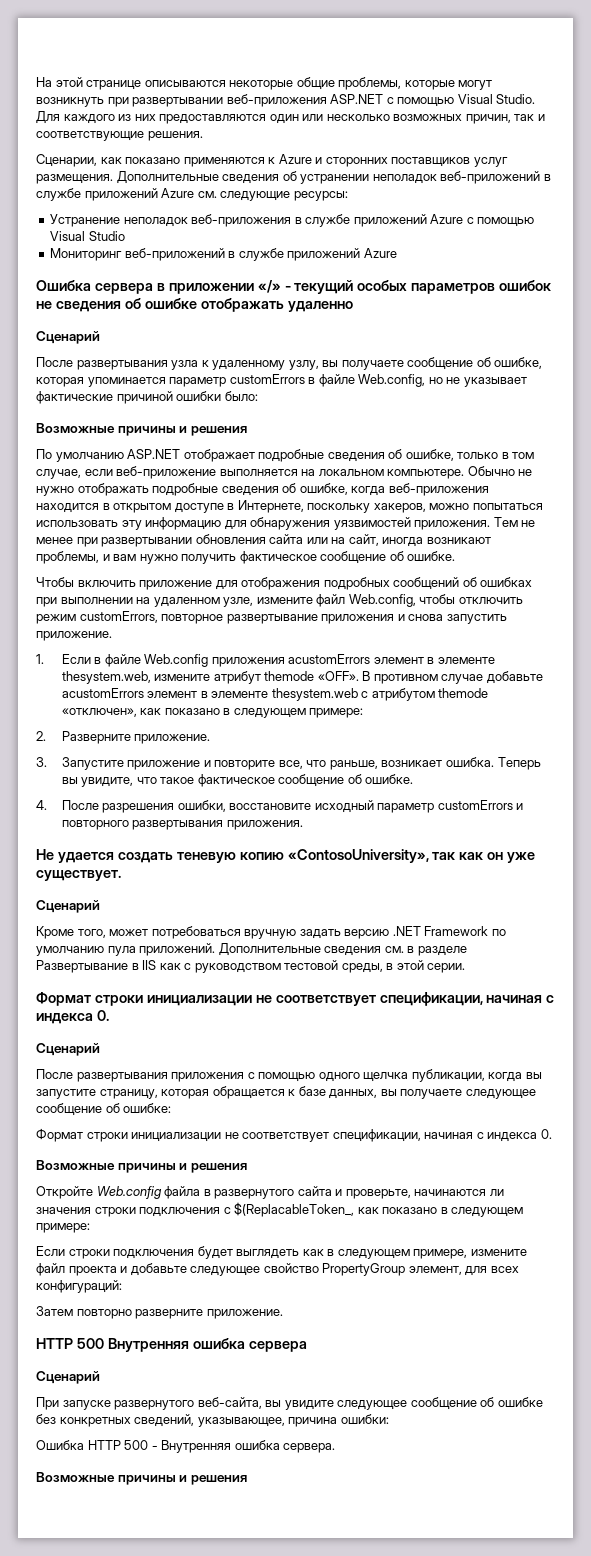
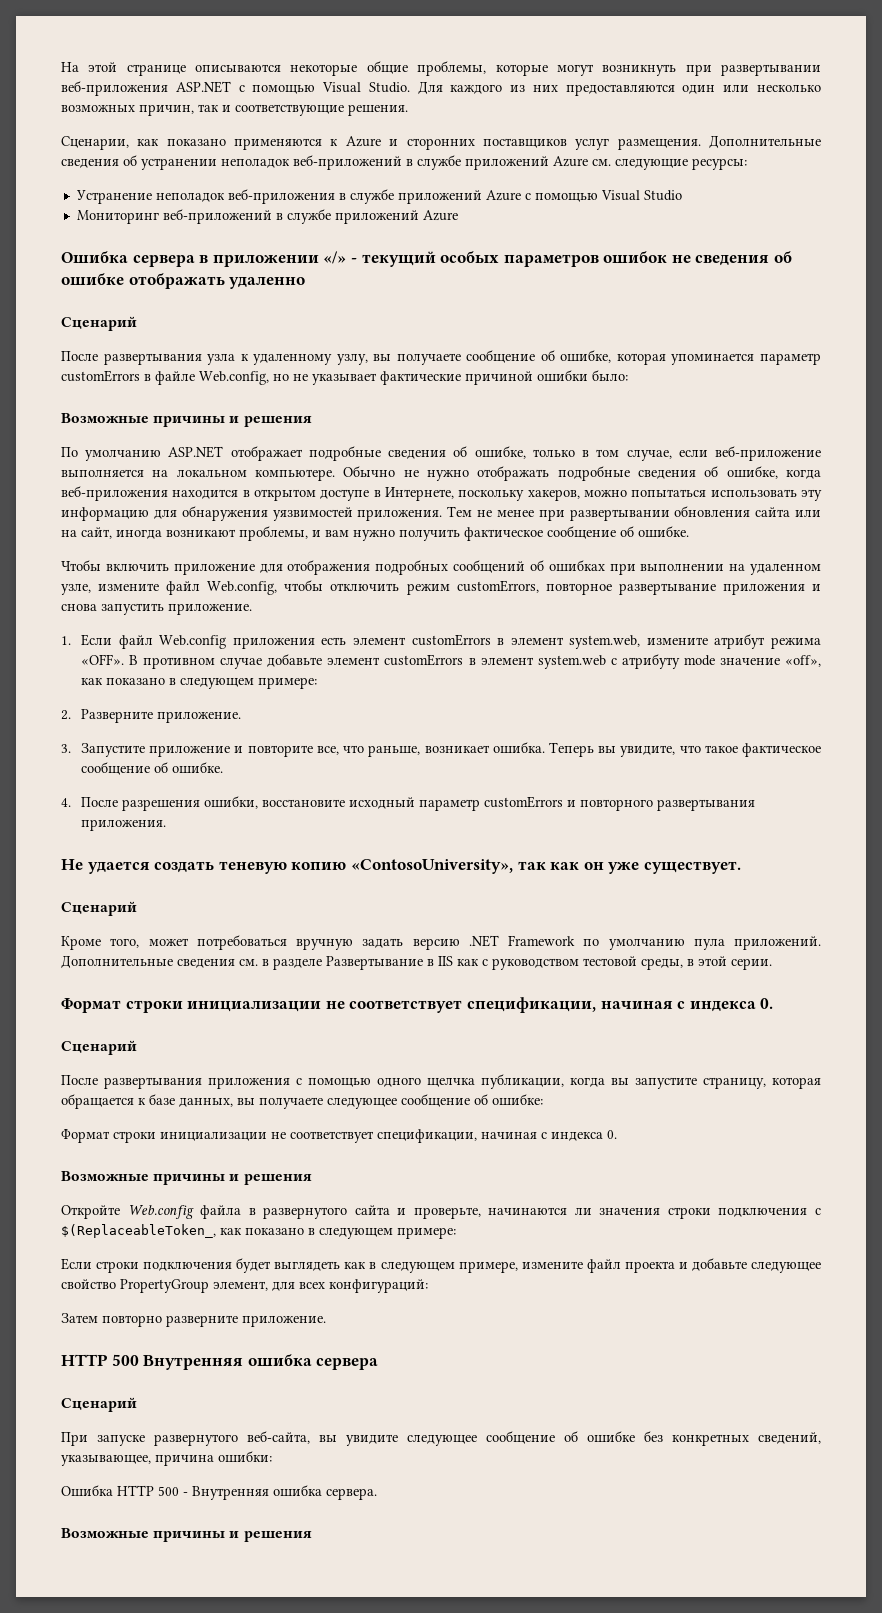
[94,654,495,667] [61,671,151,684] в файле Web.config приложения acustomErrors элемент в элементе thesystem.web, -> [118,634,641,649] файл Web.config приложения есть элемент customErrors в элемент system.web,
[264,671,315,681] themode -> [771,637,821,649] режима
[61,688,489,701] [61,708,137,717] acustomErrors элемент в элементе thesystem.web с атрибутом themode «отключен», -> [327,654,821,669] элемент customErrors в элемент system.web с атрибуту mode значение «off»,
[234,1202,355,1217] $(ReplacableToken_, -> [61,1224,216,1238] $(ReplaceableToken_,

